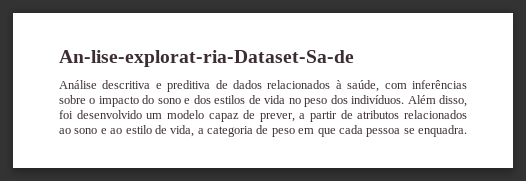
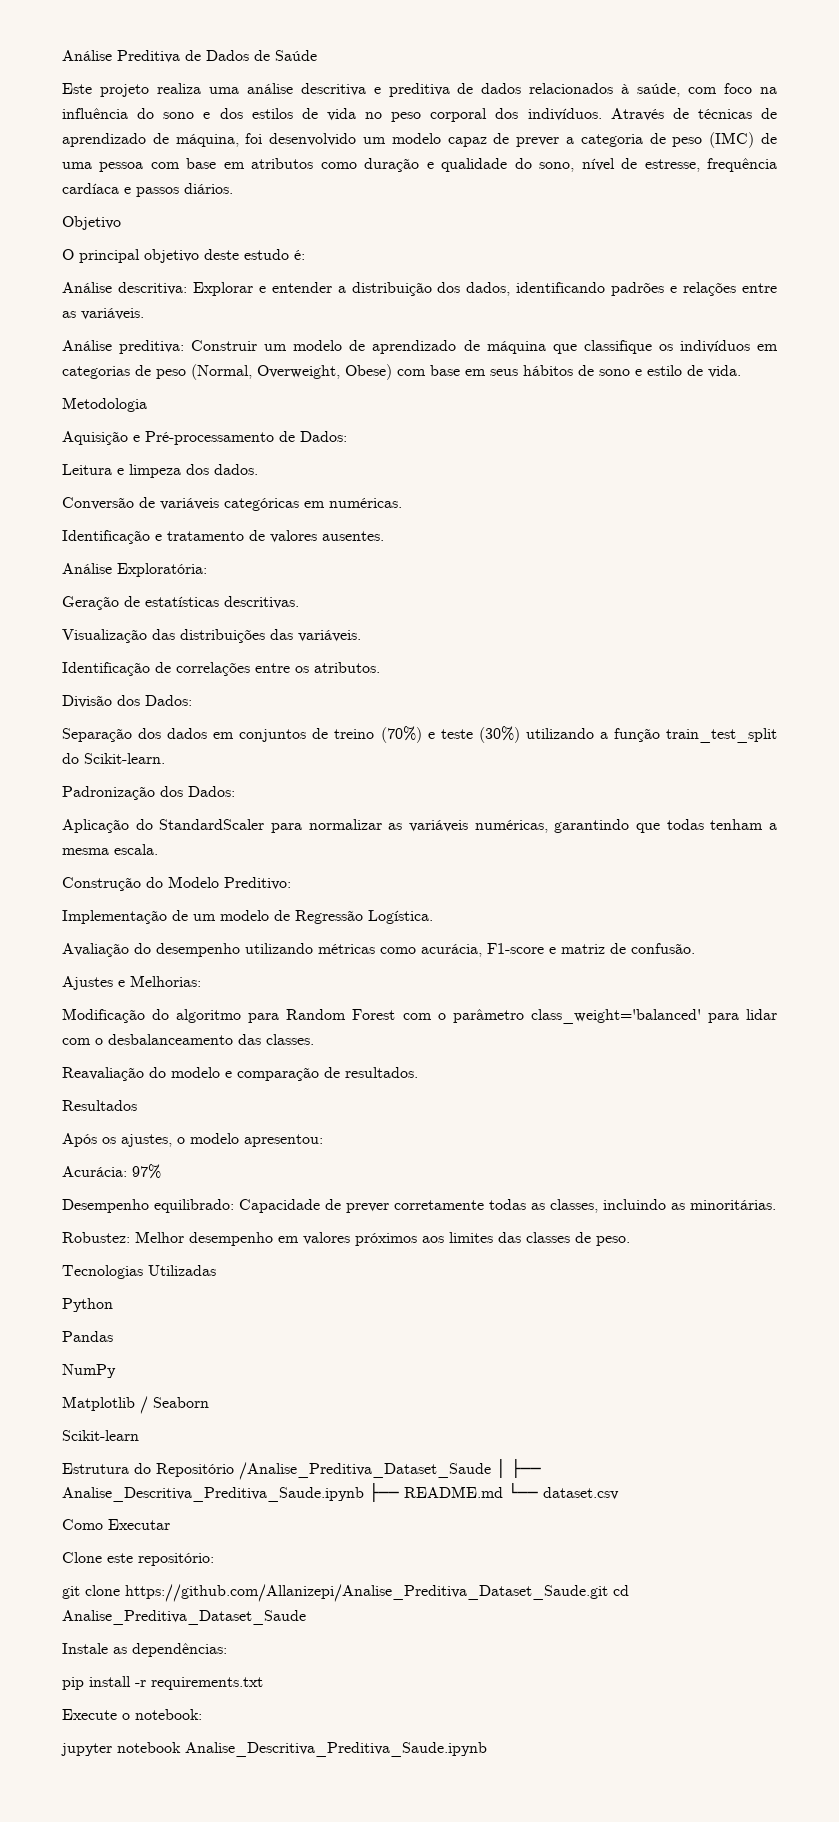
[59,50,354,67] [59,80,97,89] An-lise-explorat-ria-Dataset-Sa-de // Análise -> [62,50,317,63] [62,83,293,97] Análise Preditiva de Dados de Saúde // Este projeto realiza uma análise
[411,80,467,89] [59,95,139,107] inferências sobre o impacto -> [724,83,777,94] [62,108,128,119] foco na influência
(328, 102) none -> [430,108,488,122] corporal
[407,95,467,107] Além disso, -> [610,108,777,121] [62,133,239,147] Através de técnicas de aprendizado de máquina,
[259,110,467,122] [59,125,467,137] prever, a partir de atributos relacionados ao sono e ao estilo de vida, a categoria de peso em que cada pessoa se enquadra. -> [516,132,777,148] [62,158,777,172] [62,183,233,197] [62,216,121,230] [62,249,305,263] [62,282,777,296] [62,308,144,320] [62,340,779,354] [62,364,741,380] [62,397,147,412] [62,431,347,445] [62,464,258,478] [62,497,402,511] [62,530,384,544] [62,563,207,577] [62,596,299,610] [62,629,361,643] [62,662,380,676] [62,695,192,708] [62,726,777,743] [62,753,165,764] [62,786,235,800] [62,819,777,833] [62,844,158,855] [62,876,291,891] [62,910,433,924] [62,943,695,957] [62,975,201,990] [62,1008,777,1024] [62,1034,314,1045] [62,1067,418,1081] [62,1100,137,1111] [62,1133,323,1147] [62,1164,161,1179] [62,1199,776,1213] [62,1231,630,1246] [62,1265,216,1279] [62,1298,113,1312] [62,1331,113,1342] [62,1364,116,1378] [62,1396,209,1414] [62,1430,139,1441] [62,1458,541,1480] [62,1482,619,1502] [62,1519,170,1530] [62,1552,214,1566] [62,1584,629,1602] [62,1610,306,1625] [62,1643,227,1657] [62,1676,263,1690] [62,1709,202,1720] [61,1742,487,1757] prever a categoria de peso (IMC) de uma pessoa com base em atributos como duração e qualidade do sono, nível de estresse, frequência cardíaca e passos diários. // Objetivo // O principal objetivo deste estudo é: // Análise descritiva: Explorar e entender a distribuição dos dados, identificando padrões e relações entre as variáveis. // Análise preditiva: Construir um modelo de aprendizado de máquina que classifique os indivíduos em categorias de peso (Normal, Overweight, Obese) com base em seus hábitos de sono e estilo de vida. // Metodologia // Aquisição e Pré-processamento de Dados: // Leitura e limpeza dos dados. // Conversão de variáveis categóricas em numéricas. // Identificação e tratamento de valores ausentes. // Análise Exploratória: // Geração de estatísticas descritivas. // Visualização das distribuições das variáveis. // Identificação de correlações entre os atributos. // Divisão dos Dados: // Separação dos dados em conjuntos de treino (70%) e teste (30%) utilizando a função train_test_split do Scikit-learn. // Padronização dos Dados: // Aplicação do StandardScaler para normalizar as variáveis numéricas, garantindo que todas tenham a mesma escala. // Construção do Modelo Preditivo: // Implementação de um modelo de Regressão Logística. // Avaliação do desempenho utilizando métricas como acurácia, F1-score e matriz de confusão. // Ajustes e Melhorias: // Modificação do algoritmo para Random Forest com o parâmetro class_weight='balanced' para lidar com o desbalanceamento das classes. // Reavaliação do modelo e comparação de resultados. // Resultados // Após os ajustes, o modelo apresentou: // Acurácia: 97% // Desempenho equilibrado: Capacidade de prever corretamente todas as classes, incluindo as minoritárias. // Robustez: Melhor desempenho em valores próximos aos limites das classes de peso. // Tecnologias Utilizadas // Python // Pandas // NumPy // Matplotlib / Seaborn // Scikit-learn // Estrutura do Repositório /Analise_Preditiva_Dataset_Saude │ ├── Analise_Descritiva_Preditiva_Saude.ipynb ├── README.md └── dataset.csv // Como Executar // Clone este repositório: // git clone https://github.com/Allanizepi/Analise_Preditiva_Dataset_Saude.git cd Analise_Preditiva_Dataset_Saude // Instale as dependências: // pip install -r requirements.txt // Execute o notebook: // jupyter notebook Analise_Descritiva_Preditiva_Saude.ipynb

